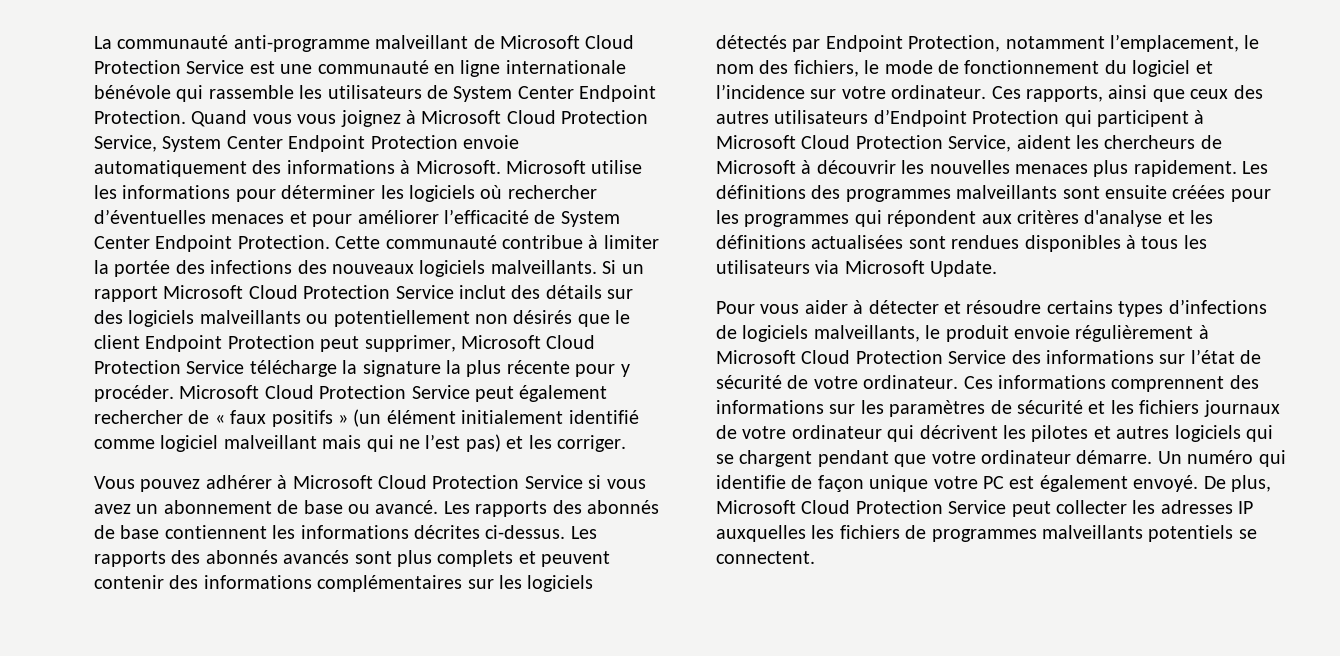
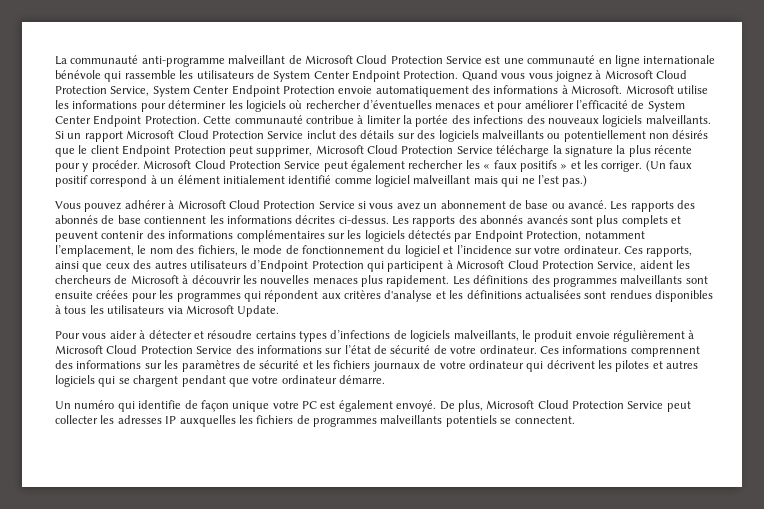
[188,410,210,424] de -> [465,160,480,169] les
[353,409,382,427] (un -> [570,160,693,172] [55,175,175,187] et les corriger. (Un faux positif correspond à un
[465,434,626,452] pas) et les corriger. -> [562,175,588,187] pas.)
(1153, 457) none -> (385, 379) //

